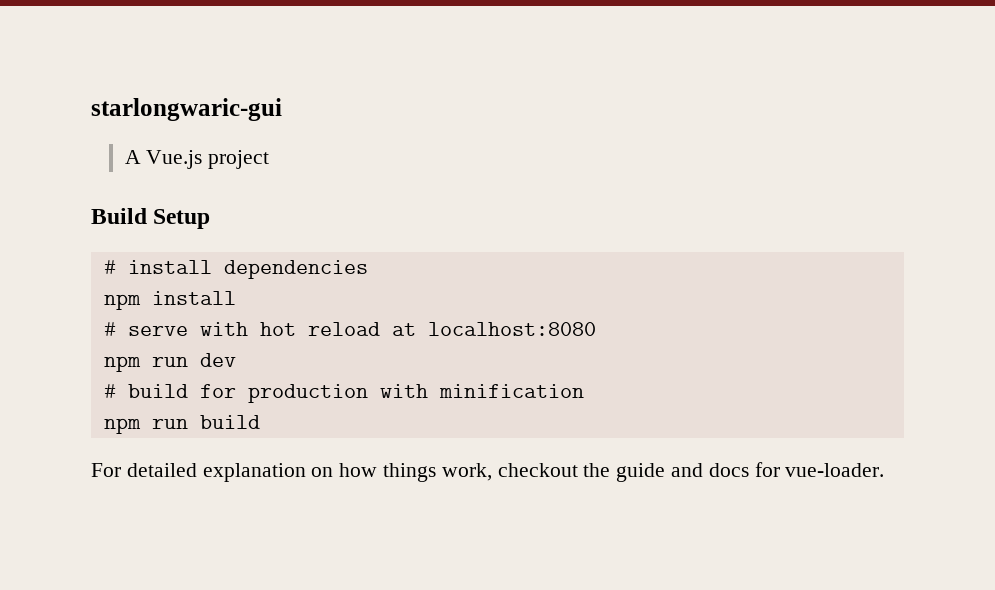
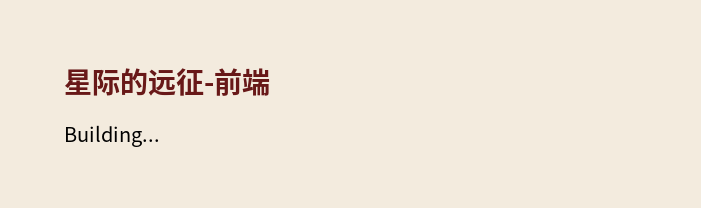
[91,98,282,121] [124,150,270,169] [91,208,211,229] [103,260,368,279] [103,291,236,310] [103,322,596,336] [103,353,236,372] [103,384,584,403] [103,415,260,434] [91,462,885,482] starlongwaric-gui // A Vue.js project // Build Setup // # install dependencies // npm install // # serve with hot reload at localhost:8080 // npm run dev // # build for production with minification // npm run build // For detailed explanation on how things work, checkout the guide and docs for vue-loader. -> [64,68,270,96] [64,125,160,147] 星际的远征-前端 // Building...

